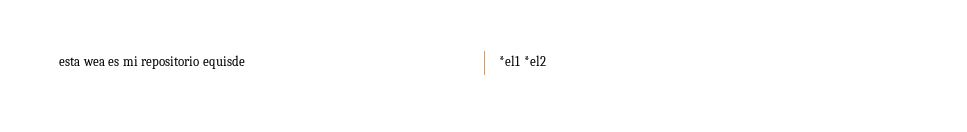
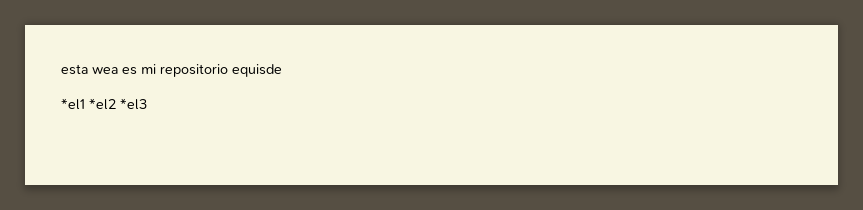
(546, 60) none -> [120,98,147,110] *el3

